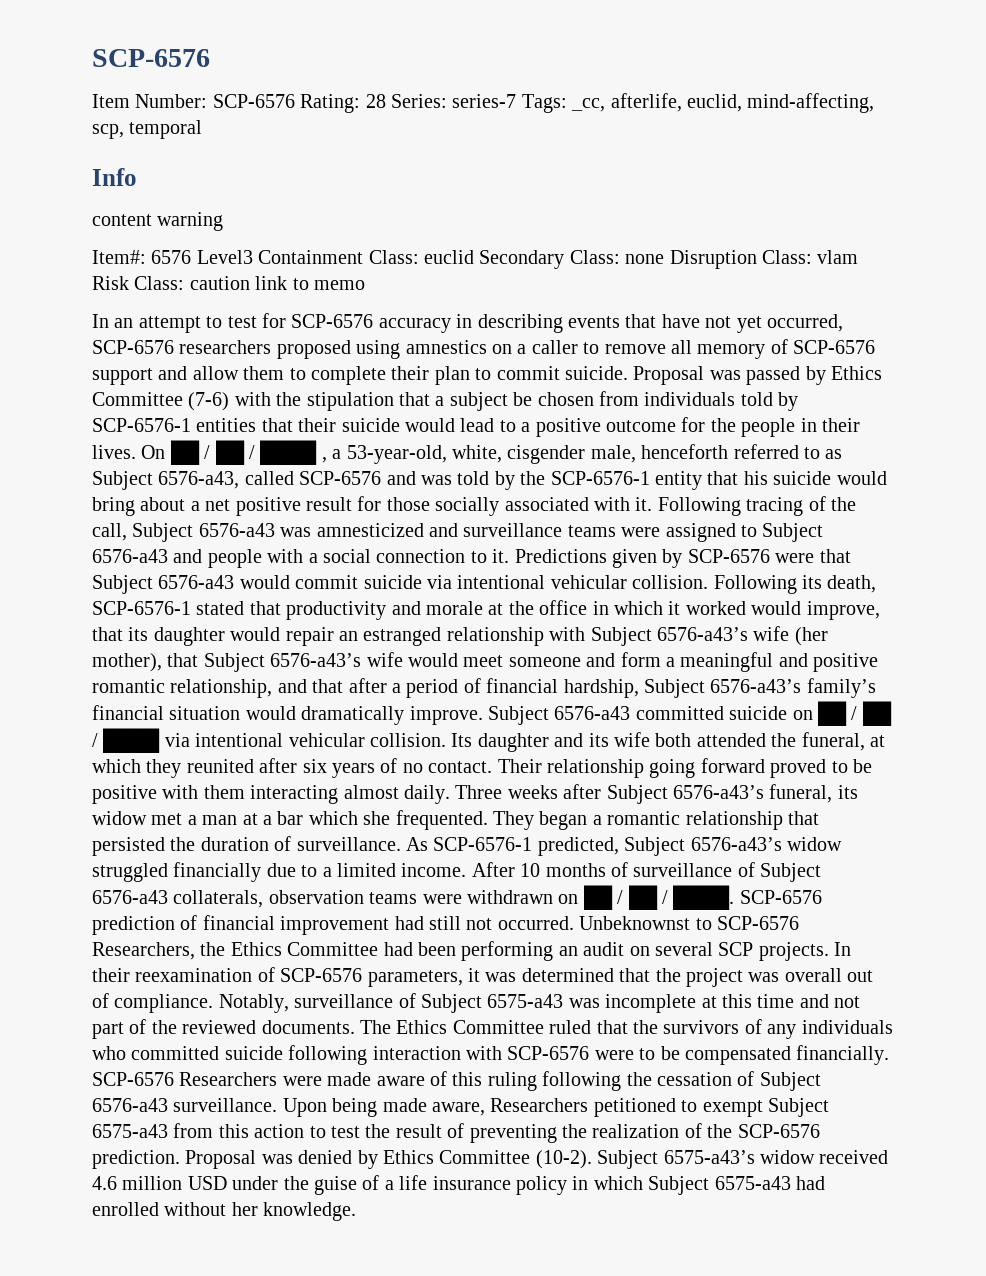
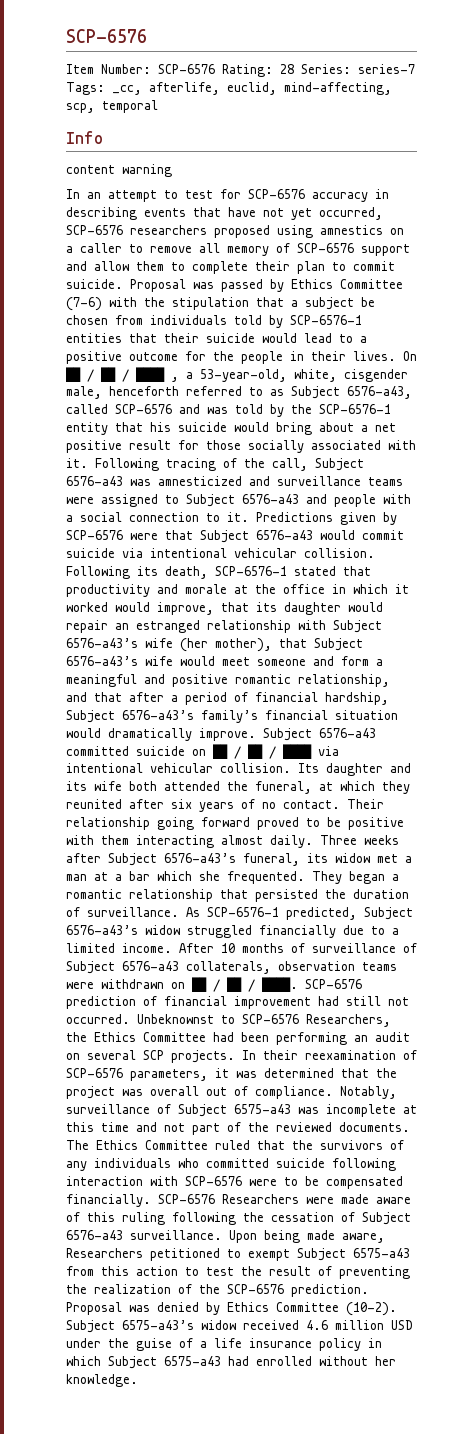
[92,250,859,269] [92,276,365,290] // Item#: 6576 Level3 Containment Class: euclid Secondary Class: none Disruption Class: vlam Risk Class: caution link to memo -> (172, 170) none

